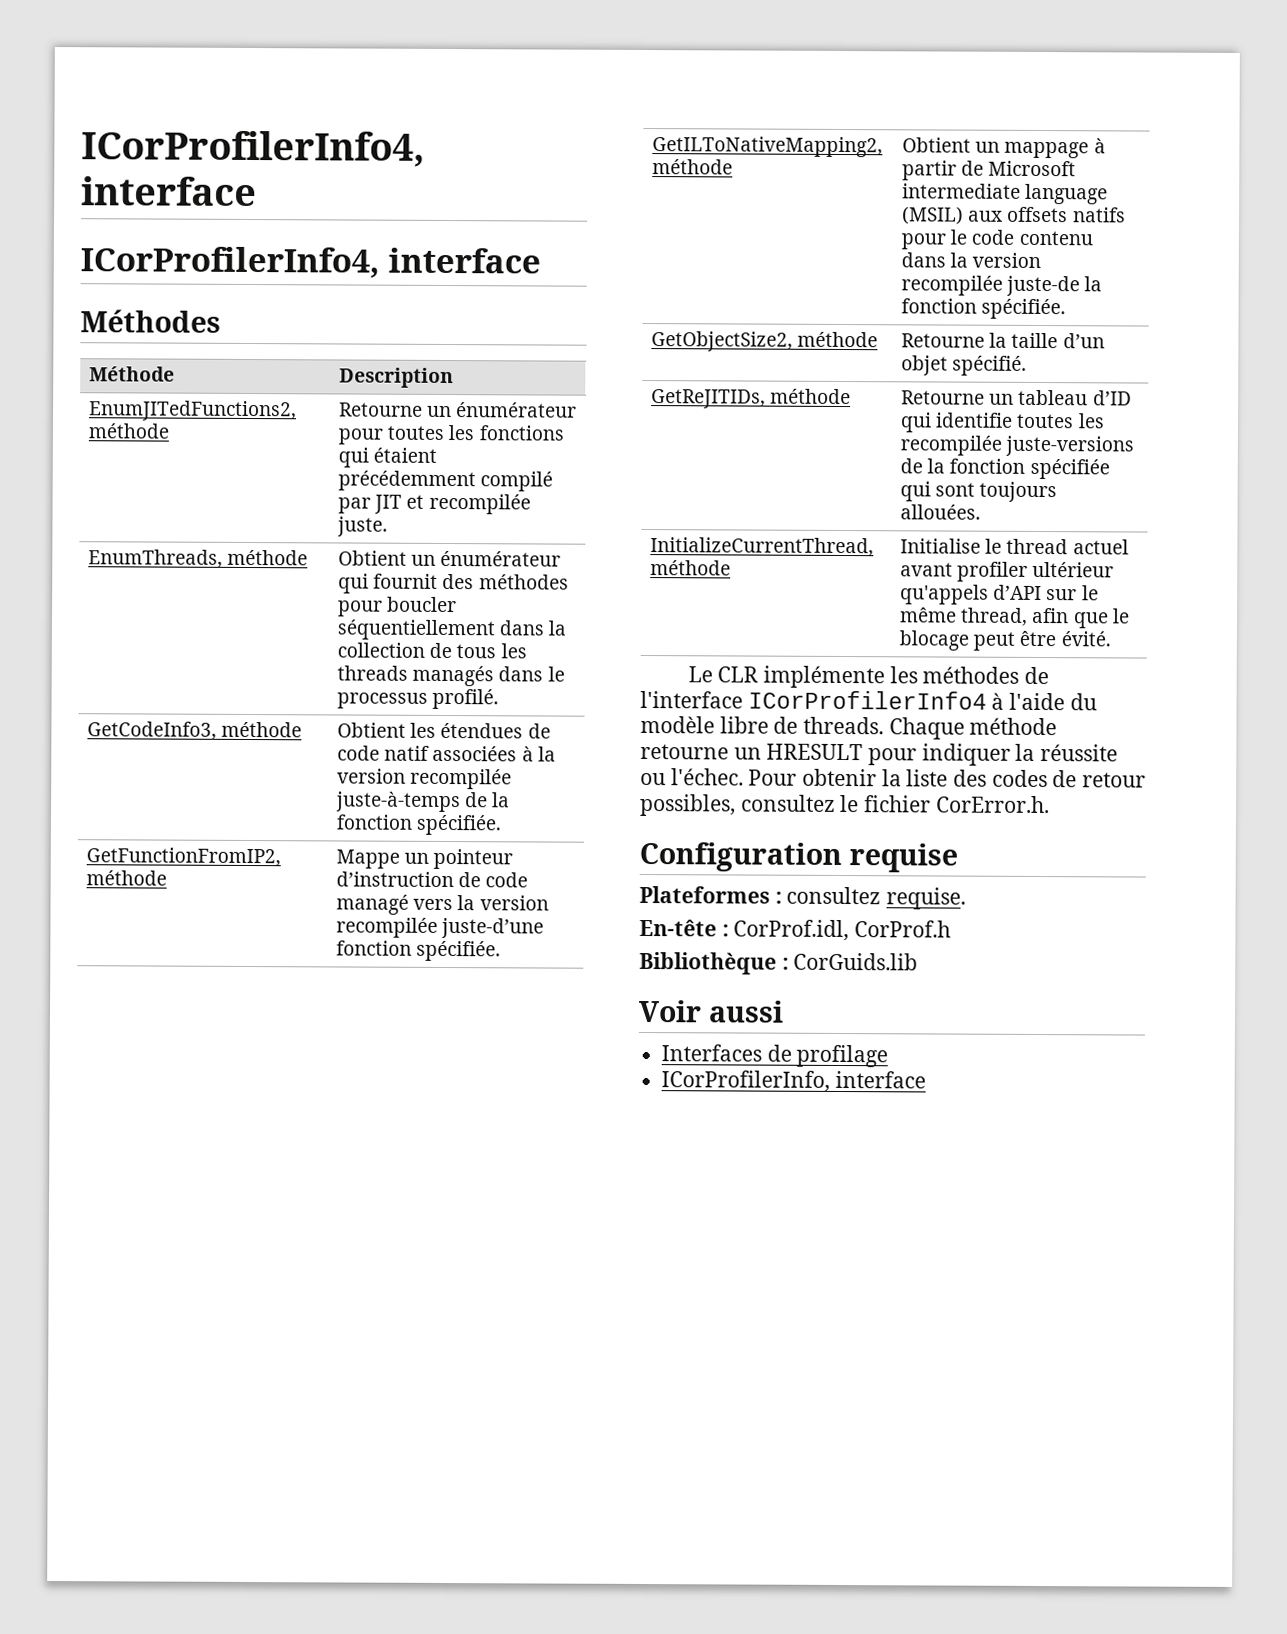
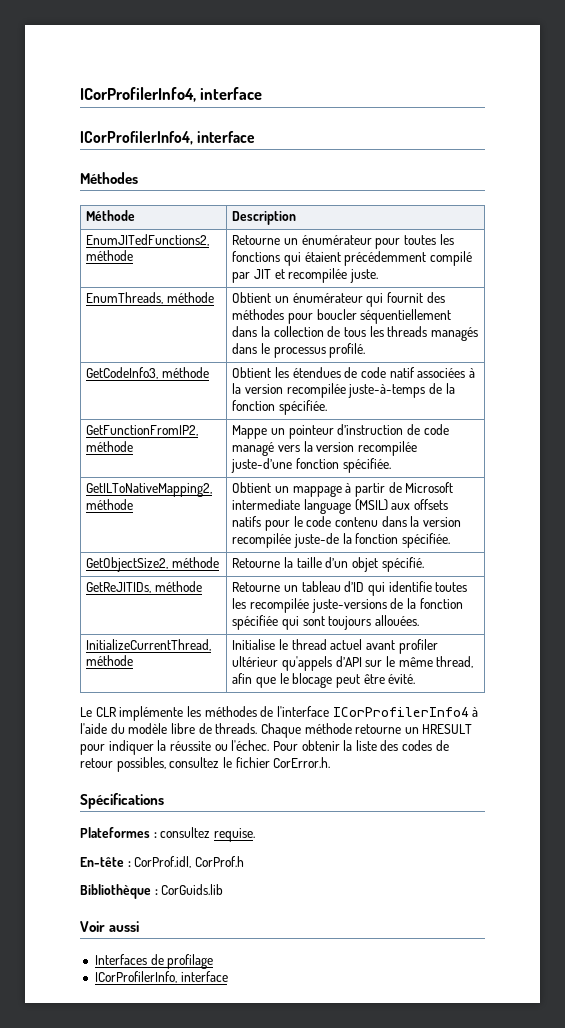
[639,841,958,873] Configuration requise -> [80,793,164,809] Spécifications

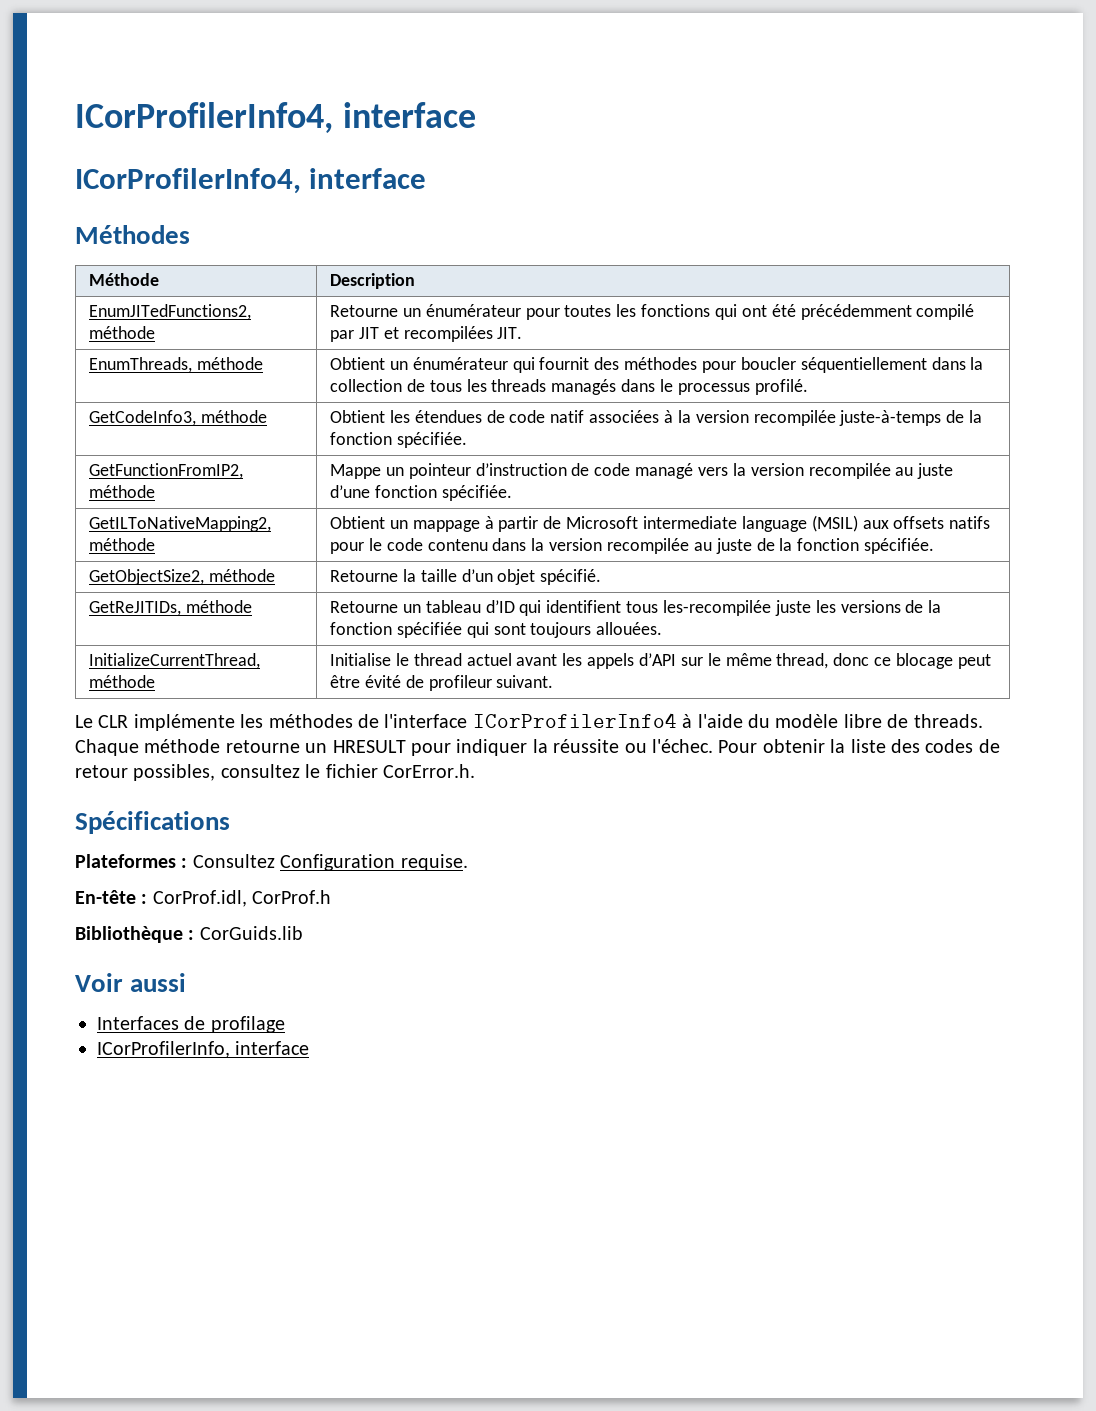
[304,252,341,262] étaient -> [741,304,796,317] ont été
[288,268,378,283] recompilée juste. -> [403,326,523,342] recompilées JIT.
[231,458,293,473] juste-d’une -> [895,463,954,479] [329,485,370,498] au juste d’une
[293,533,339,548] juste-de -> [693,538,775,554] au juste de
[388,581,468,592] [232,598,387,613] identifie toutes les recompilée juste-versions -> [546,600,901,616] identifient tous les-recompilée juste les versions
[398,639,438,654] [232,656,332,671] profiler ultérieur qu'appels -> [562,653,635,669] les appels
[232,673,416,688] afin que le blocage peut être évité. -> [833,653,991,669] [329,675,554,691] donc ce blocage peut être évité de profileur suivant.
[160,827,211,838] consultez -> [192,854,396,871] Consultez Configuration

